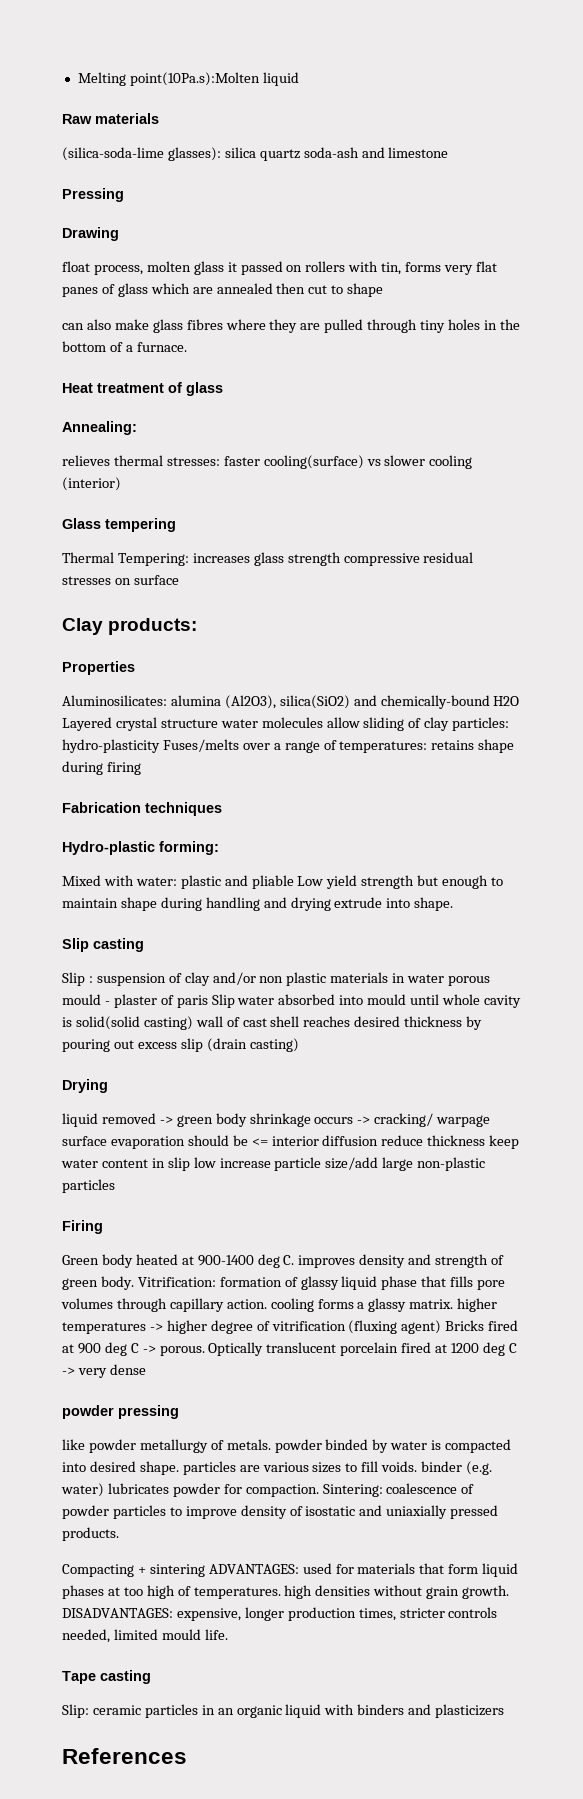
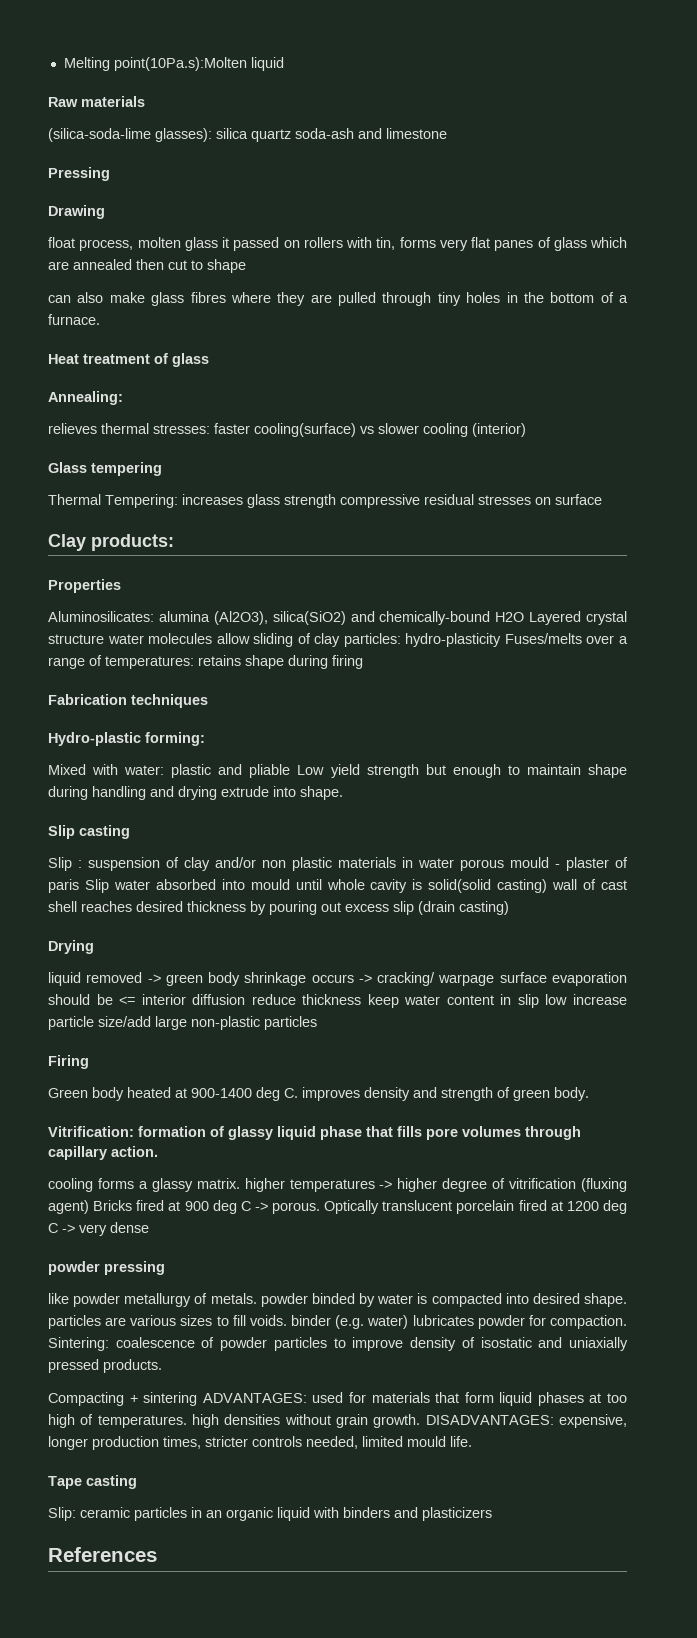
(134, 1283) none -> (589, 1094) //
(267, 1304) none -> (158, 1151) //

